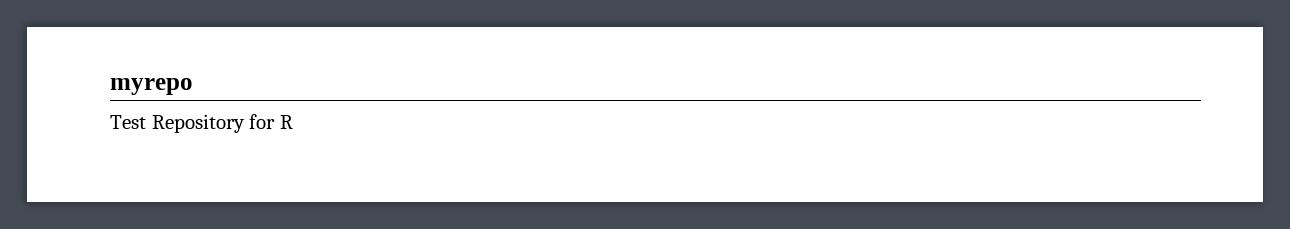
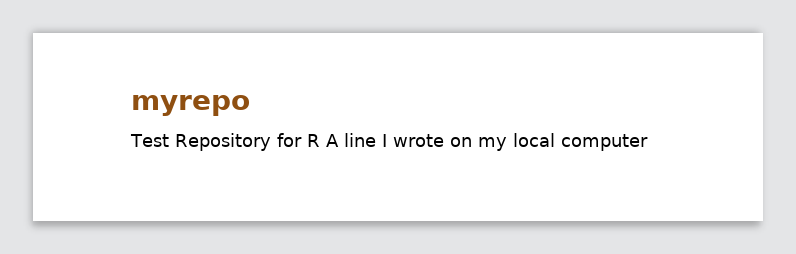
(293, 122) none -> [325,133,648,151] A line I wrote on my local computer

